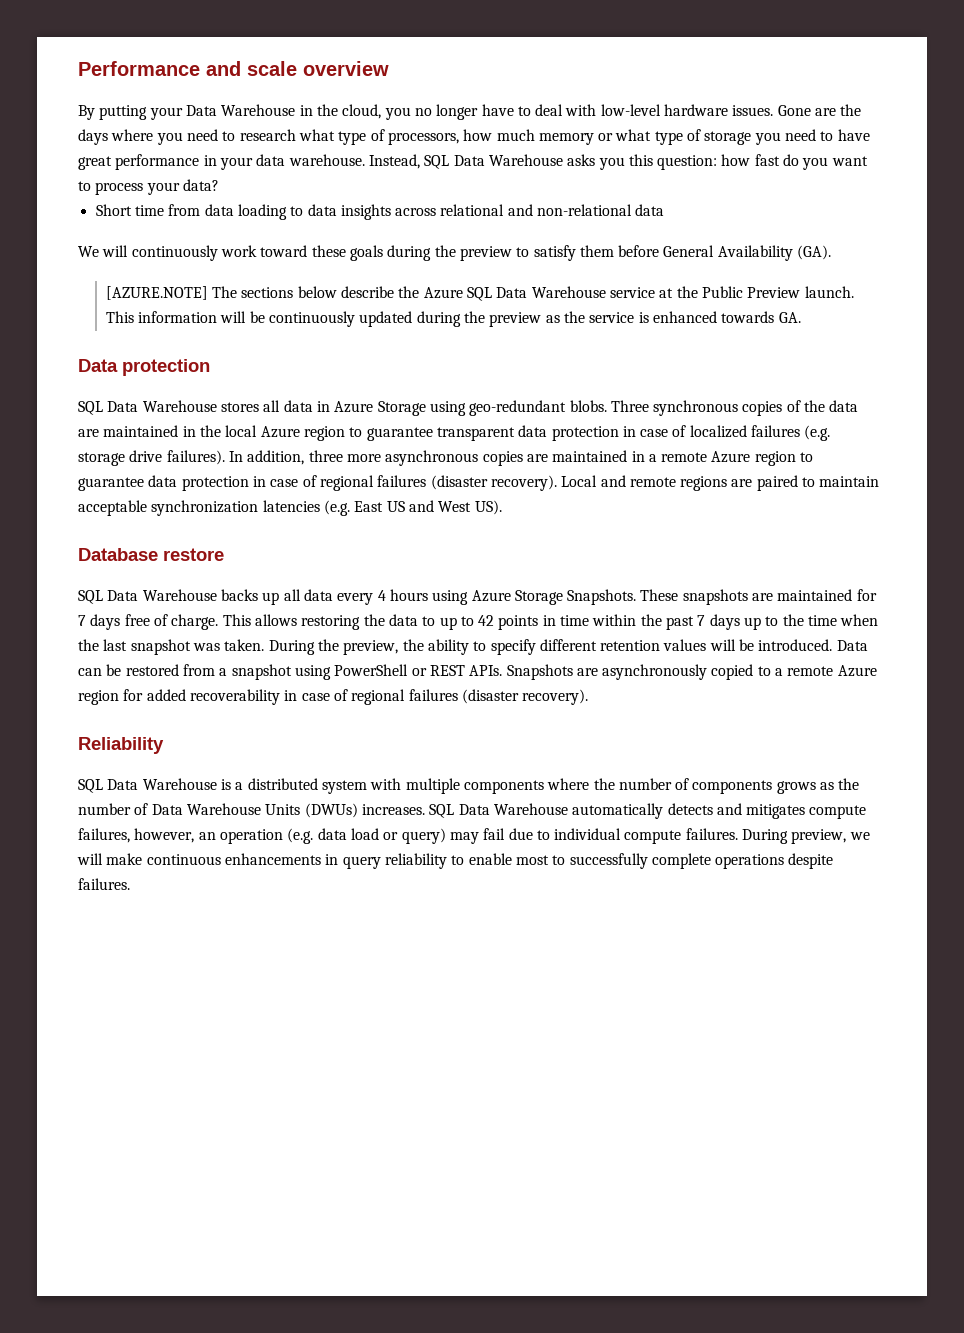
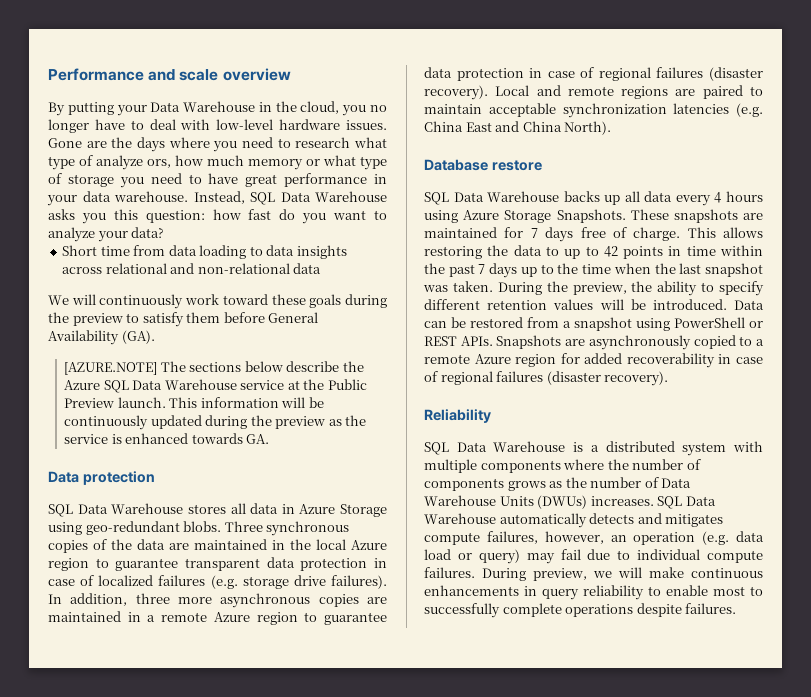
[387,132,459,145] processors, -> [96,155,171,170] analyze ors,
[95,182,144,195] process -> [48,227,95,242] analyze
[354,500,502,515] East US and West US). -> [424,121,612,135] China East and China North).

